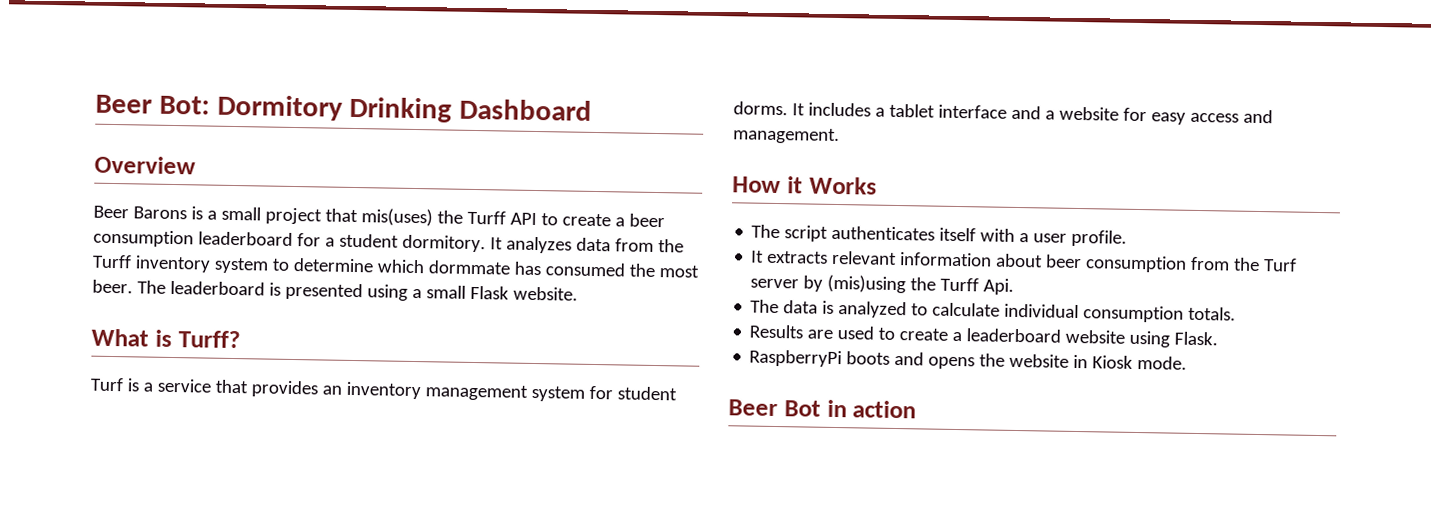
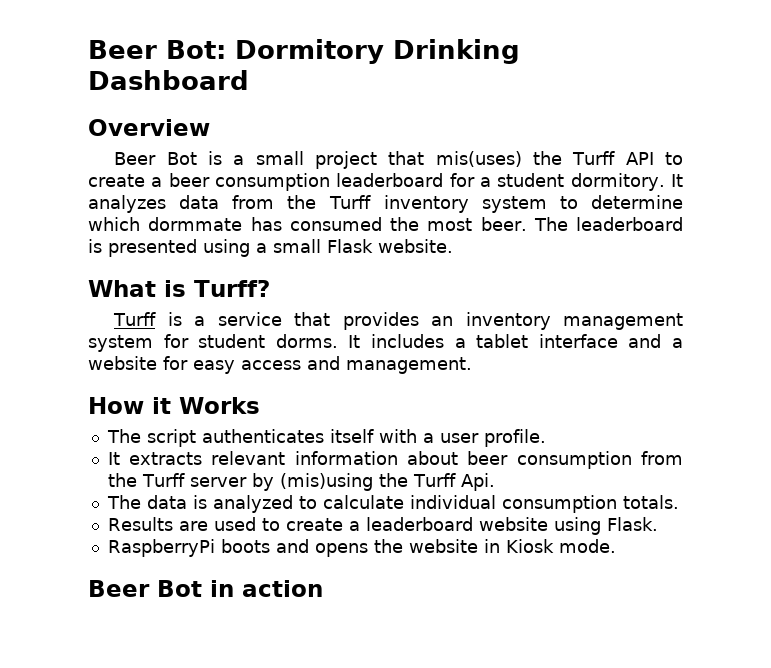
[132,206,187,220] Barons -> [166,152,197,165] Bot
[90,377,124,392] Turf -> [113,312,157,326] Turff
[1263,258,1298,272] Turf -> [141,473,185,487] Turff

